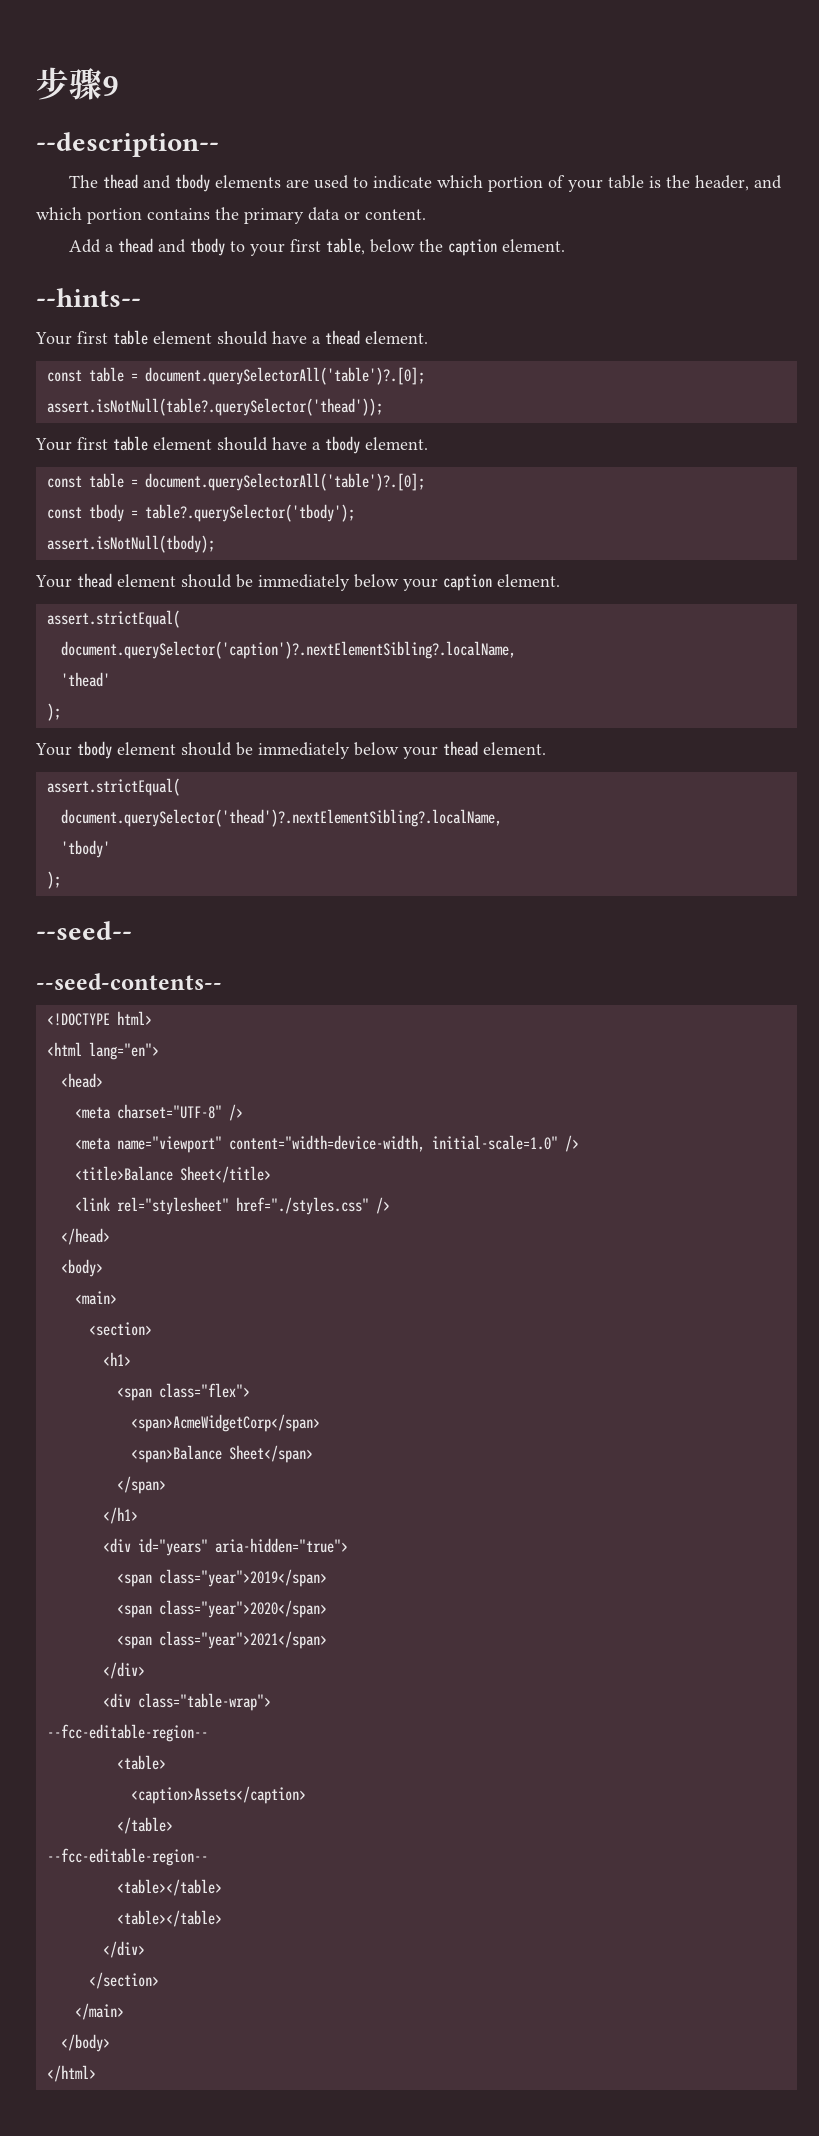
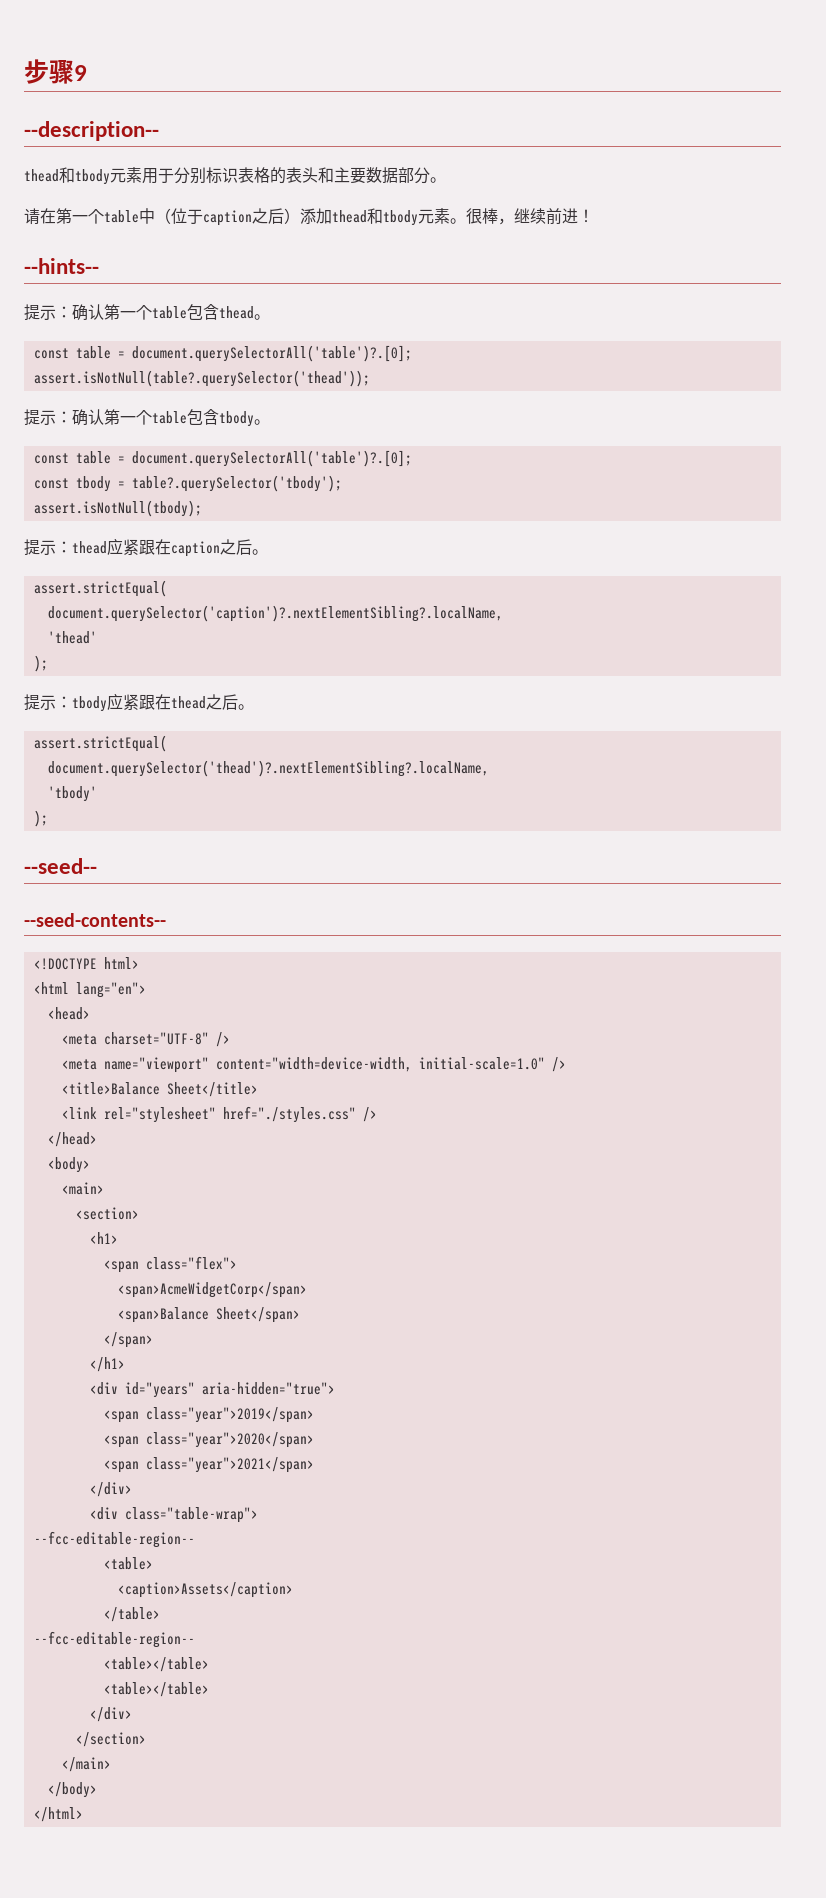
[69,174,783,192] [36,207,426,224] [69,238,566,256] [36,288,141,307] [35,330,428,345] The thead and tbody elements are used to indicate which portion of your table is the header, and which portion contains the primary data or content. // Add a thead and tbody to your first table, below the caption element. // --hints-- // Your first table element should have a thead element. -> [24,167,446,185] [24,208,594,226] [24,258,99,274] [24,304,270,321] thead和tbody元素用于分别标识表格的表头和主要数据部分。 // 请在第一个table中（位于caption之后）添加thead和tbody元素。很棒，继续前进！ // --hints-- // 提示：确认第一个table包含thead。
[35,436,428,454] Your first table element should have a tbody element. -> [24,409,270,427] 提示：确认第一个table包含tbody。
[35,573,560,591] [46,610,180,628] [60,641,516,659] [60,672,110,687] [46,703,61,721] [35,741,546,759] Your thead element should be immediately below your caption element. // assert.strictEqual( // document.querySelector('caption')?.nextElementSibling?.localName, // 'thead' // ); // Your tbody element should be immediately below your thead element. -> [24,538,268,557] [33,580,167,597] [47,605,503,622] [47,631,97,644] [33,655,48,672] [24,693,254,712] 提示：thead应紧跟在caption之后。 // assert.strictEqual( // document.querySelector('caption')?.nextElementSibling?.localName, // 'thead' // ); // 提示：tbody应紧跟在thead之后。

